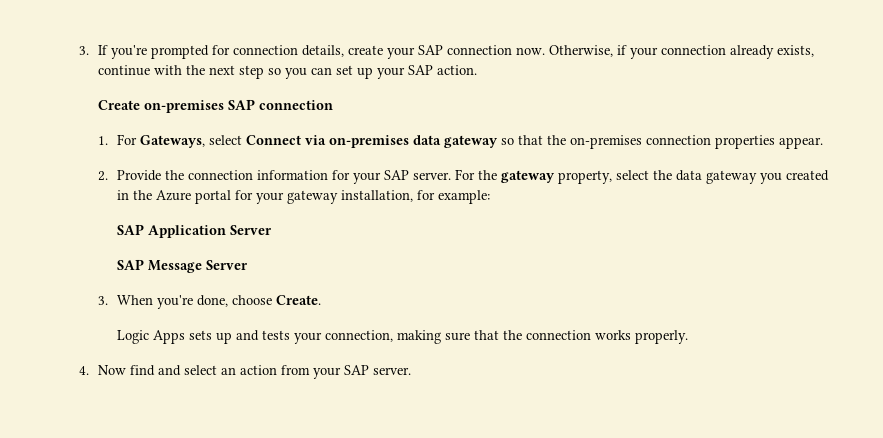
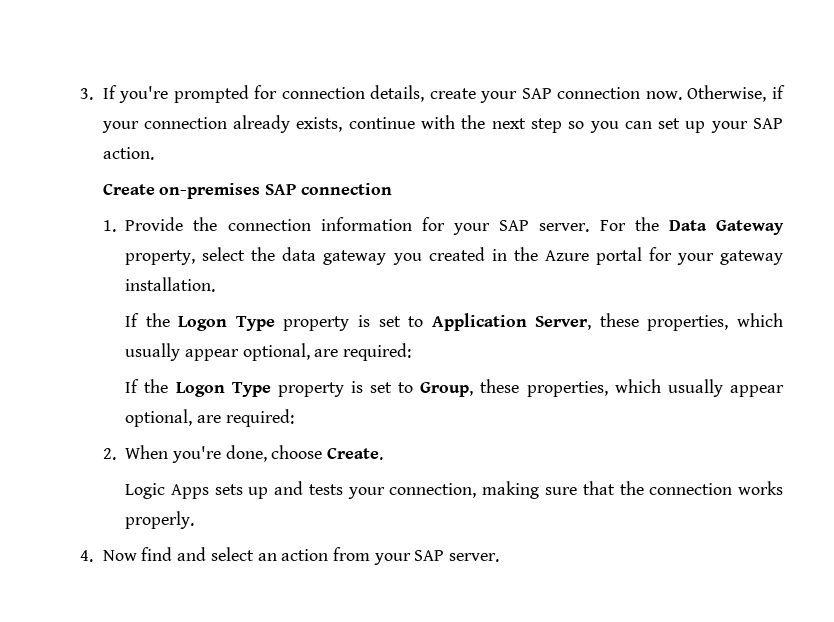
[116,134,823,149] [97,171,108,181] For Gateways, select Connect via on-premises data gateway so that the on-premises connection properties appear. // 2. -> (116, 226) none
[500,170,555,183] gateway -> [668,220,784,235] Data Gateway
[340,190,490,204] [116,224,272,238] [116,259,248,273] [97,296,108,305] installation, for example: // SAP Application Server // SAP Message Server // 3. -> [125,277,216,292] [125,313,783,331] [125,343,412,361] [125,379,784,397] [125,409,294,427] [102,448,116,460] installation. // If the Logon Type property is set to Application Server, these properties, which usually appear optional, are required: // If the Logon Type property is set to Group, these properties, which usually appear optional, are required: // 2.

